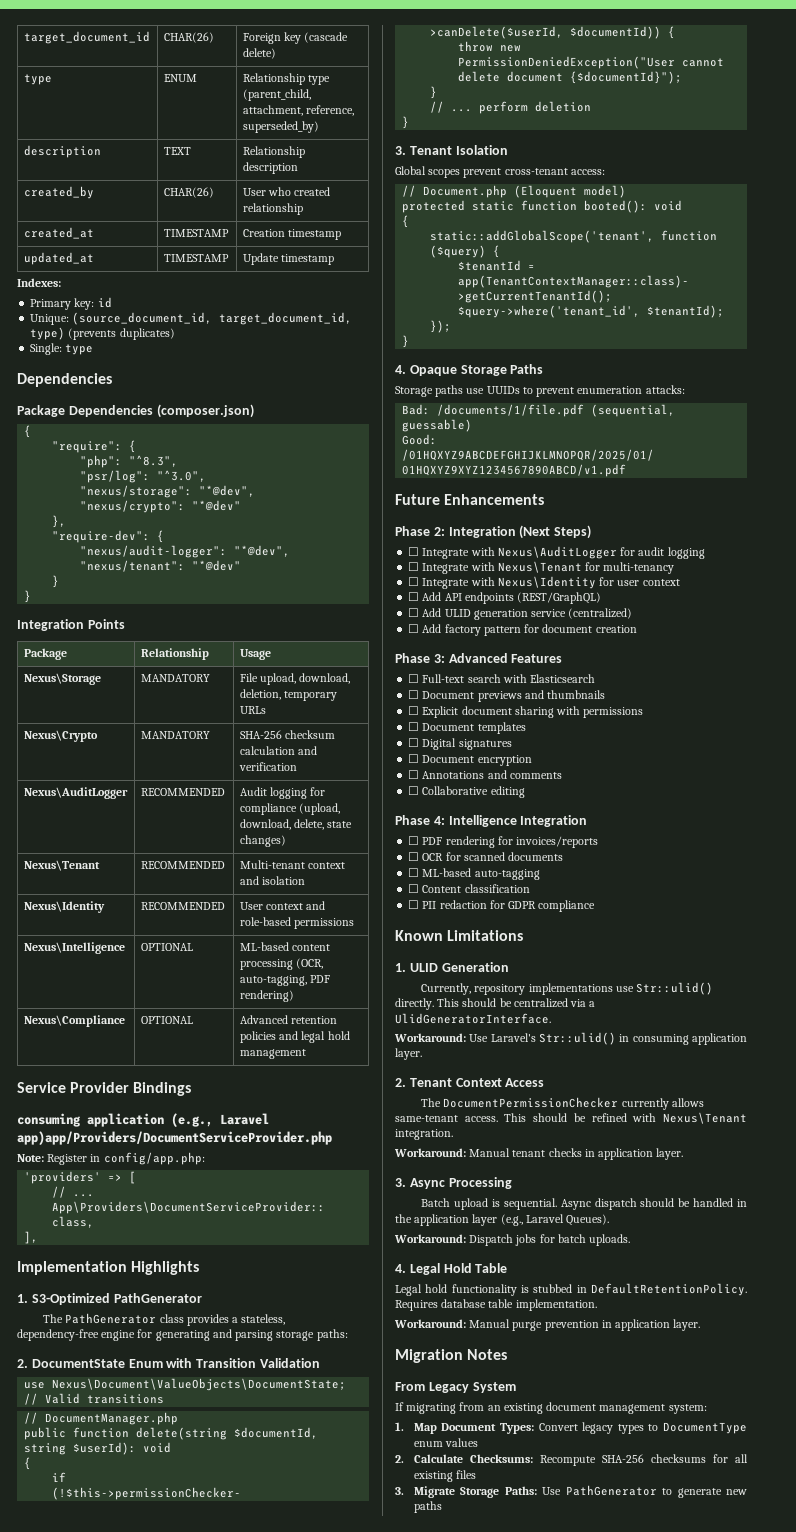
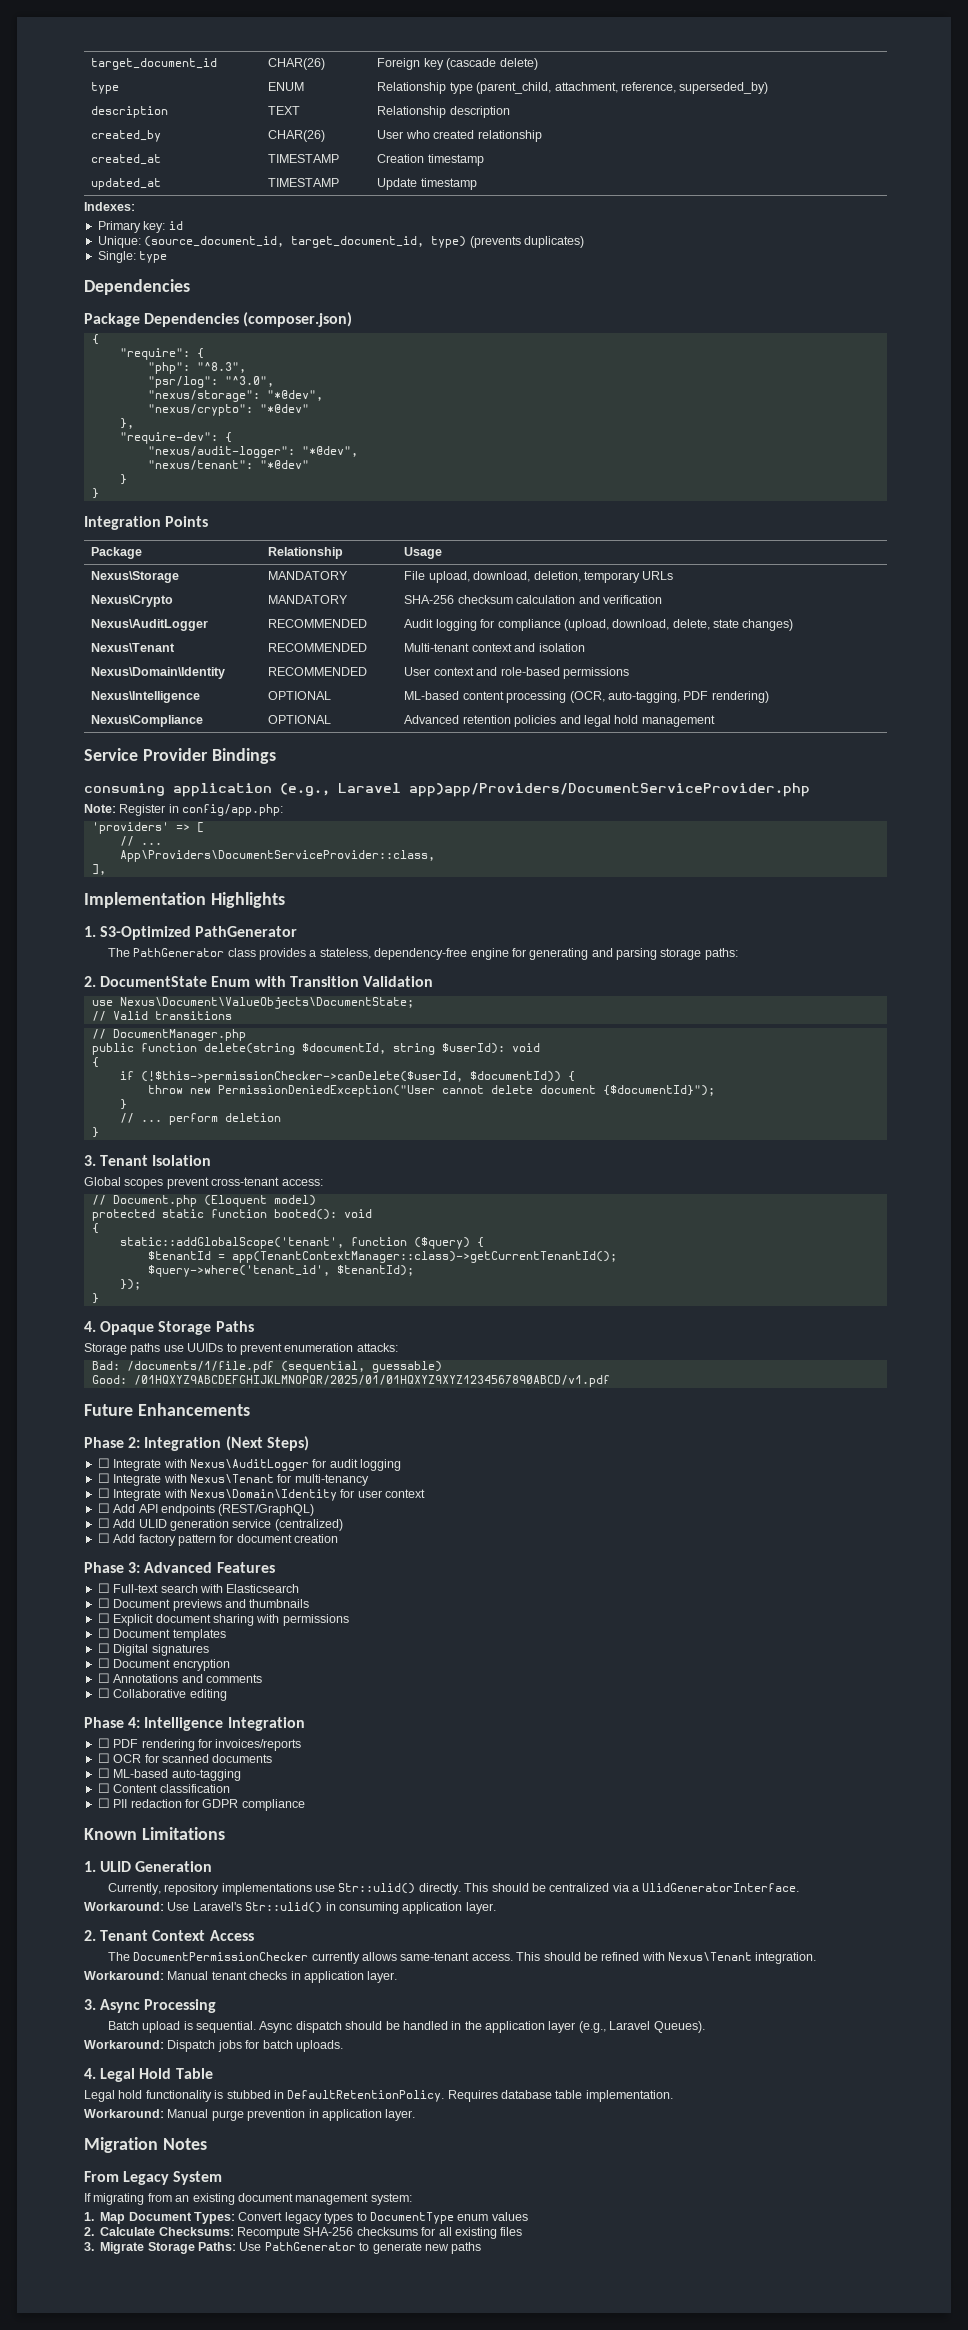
[23,901,105,913] Nexus\Identity -> [91,667,226,679] Nexus\Domain\Identity
[497,576,596,589] Nexus\Identity -> [189,1489,337,1501] Nexus\Domain\Identity

